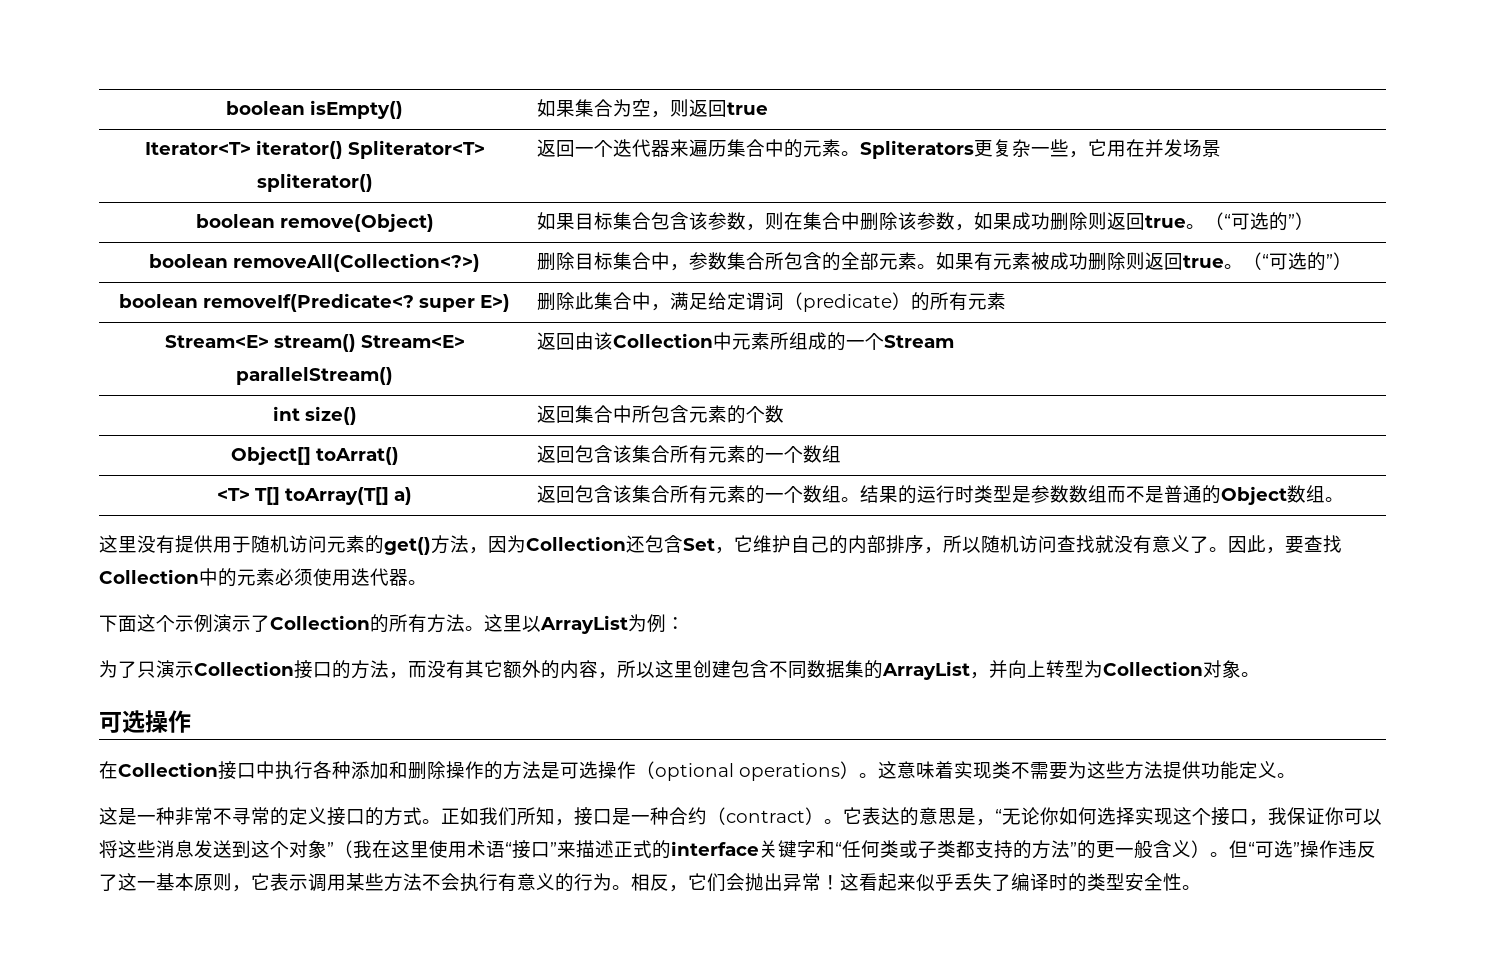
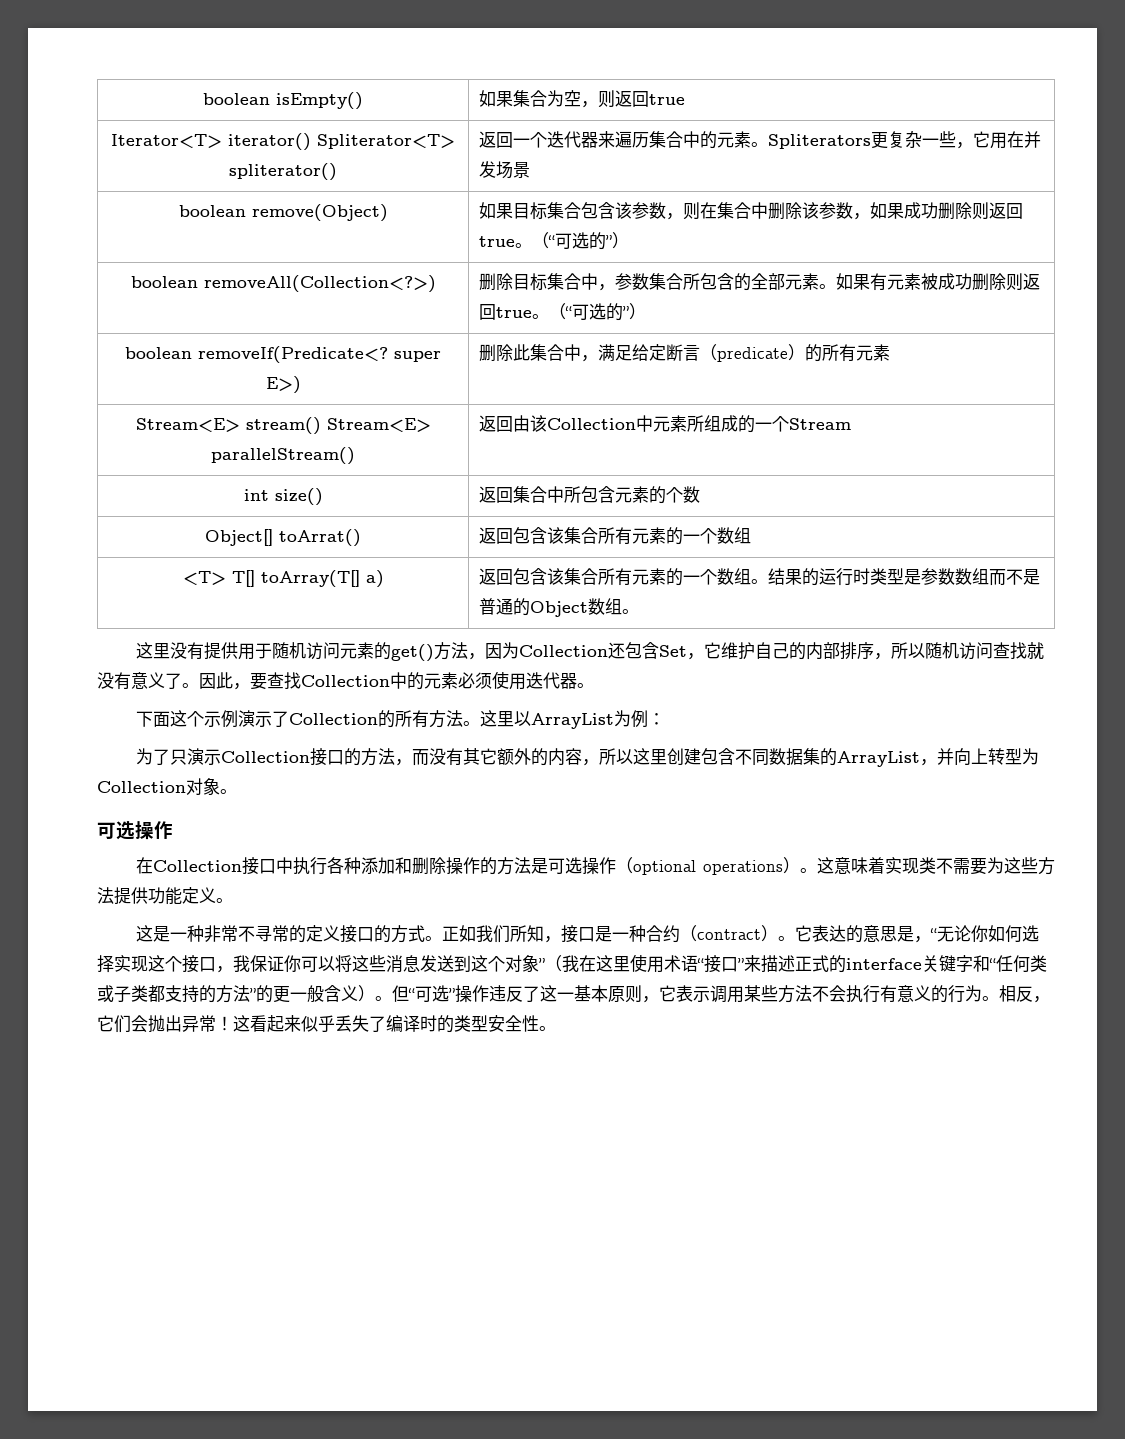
[746,292,785,311] 谓词 -> [665,344,700,361] 断言

